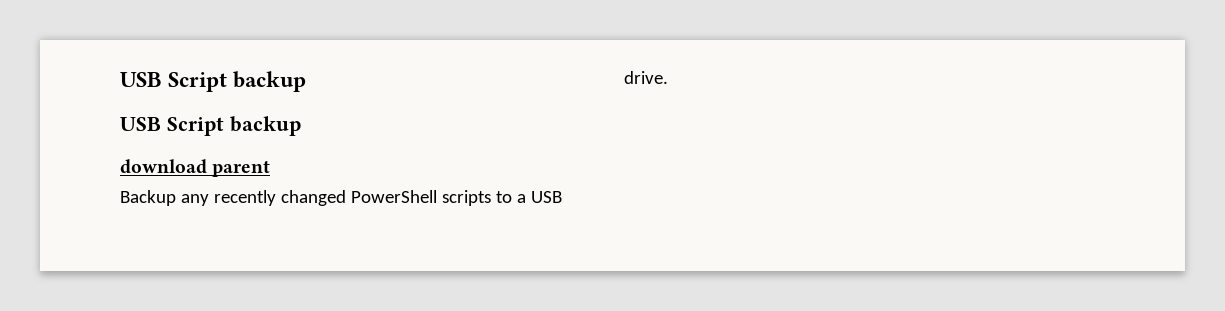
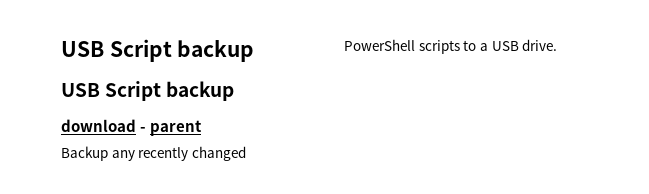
(207, 166) none -> [140,127,147,132] -

